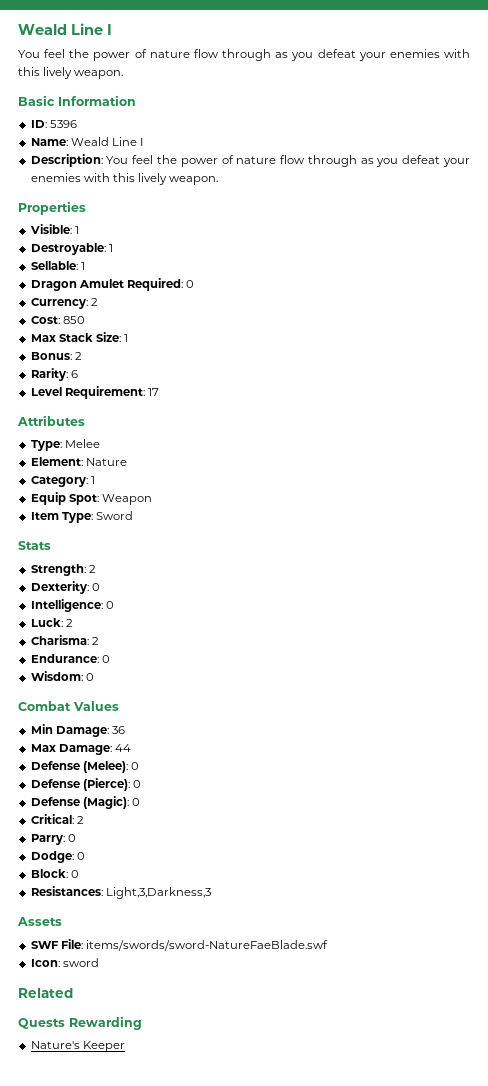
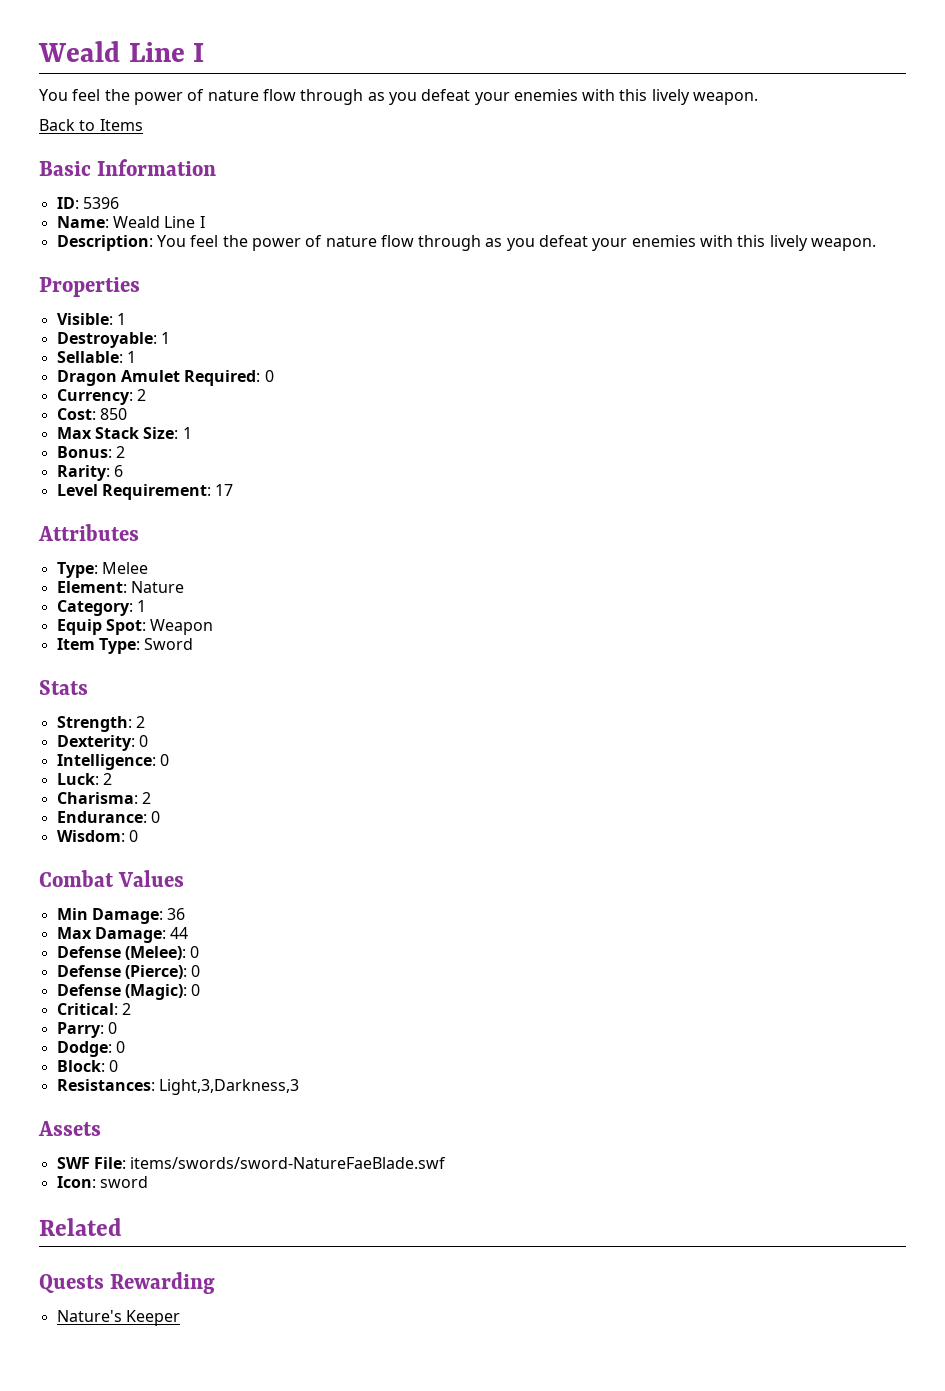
(124, 74) none -> [39,119,143,131] // Back to Items

